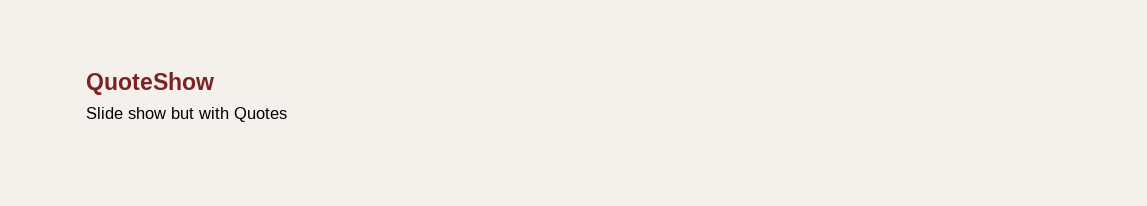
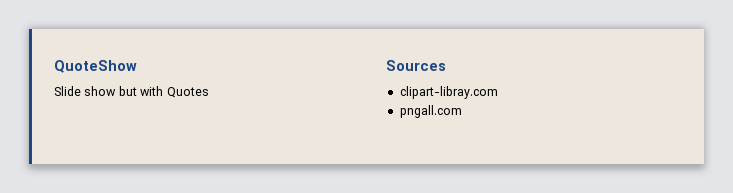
(287, 114) none -> [386,60,446,71] [399,86,498,99] [399,105,462,118] // Sources // clipart-libray.com // pngall.com

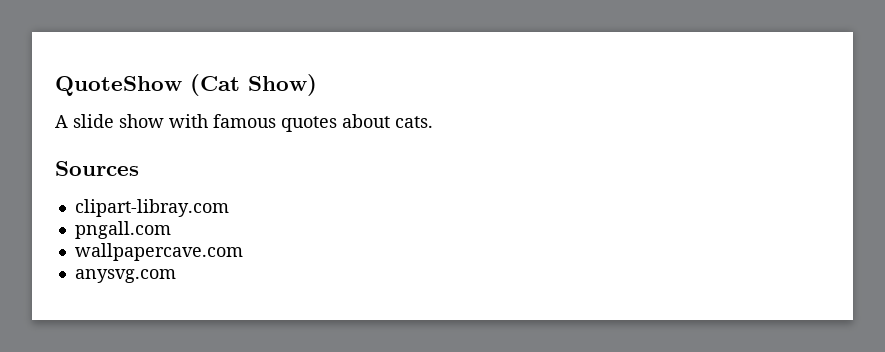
[54,86,209,98] // Slide show but with Quotes -> [190,74,317,96] [55,114,433,132] (Cat Show) // A slide show with famous quotes about cats.
(462, 111) none -> [74,243,243,261] [74,269,176,283] // wallpapercave.com // anysvg.com

